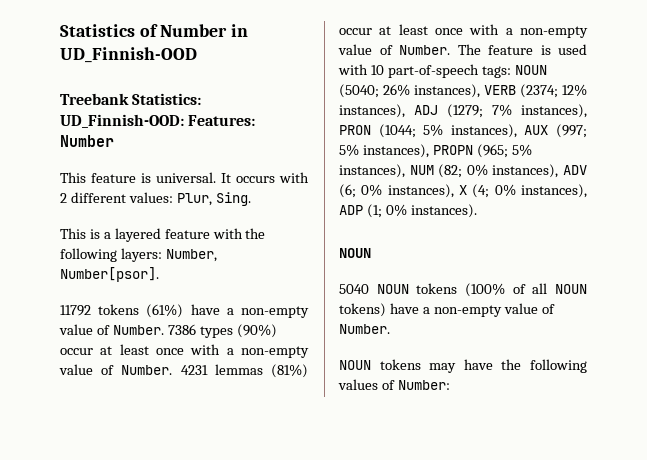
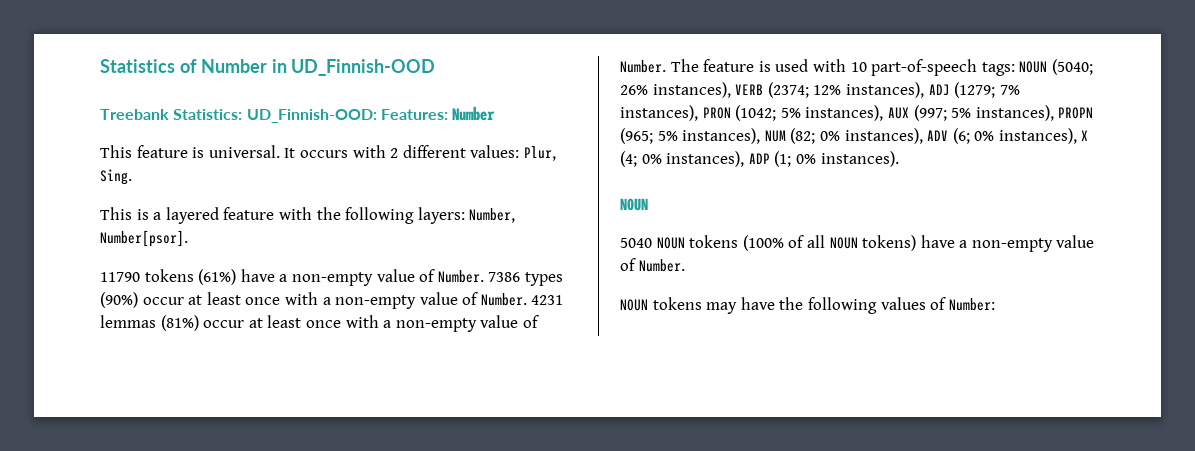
[60,305,91,316] 11792 -> [100,272,140,282] 11790
[378,124,416,138] (1044; -> [735,105,777,121] (1042;

